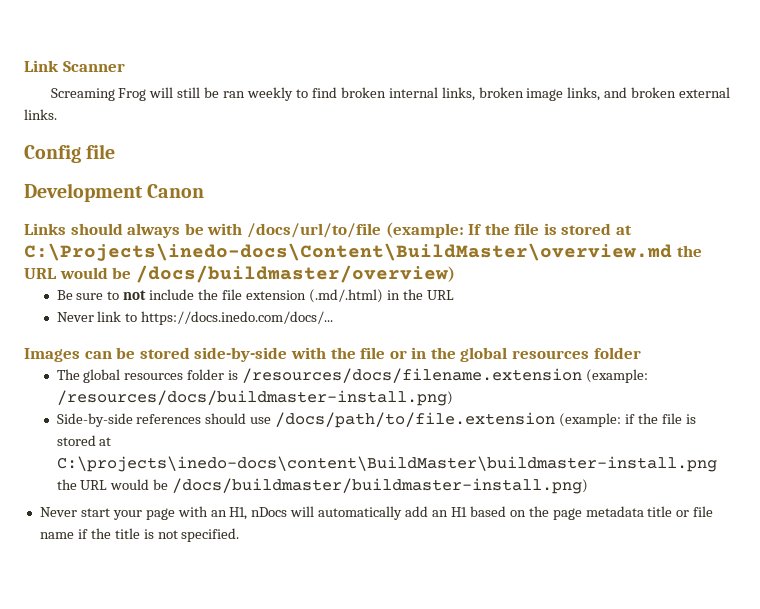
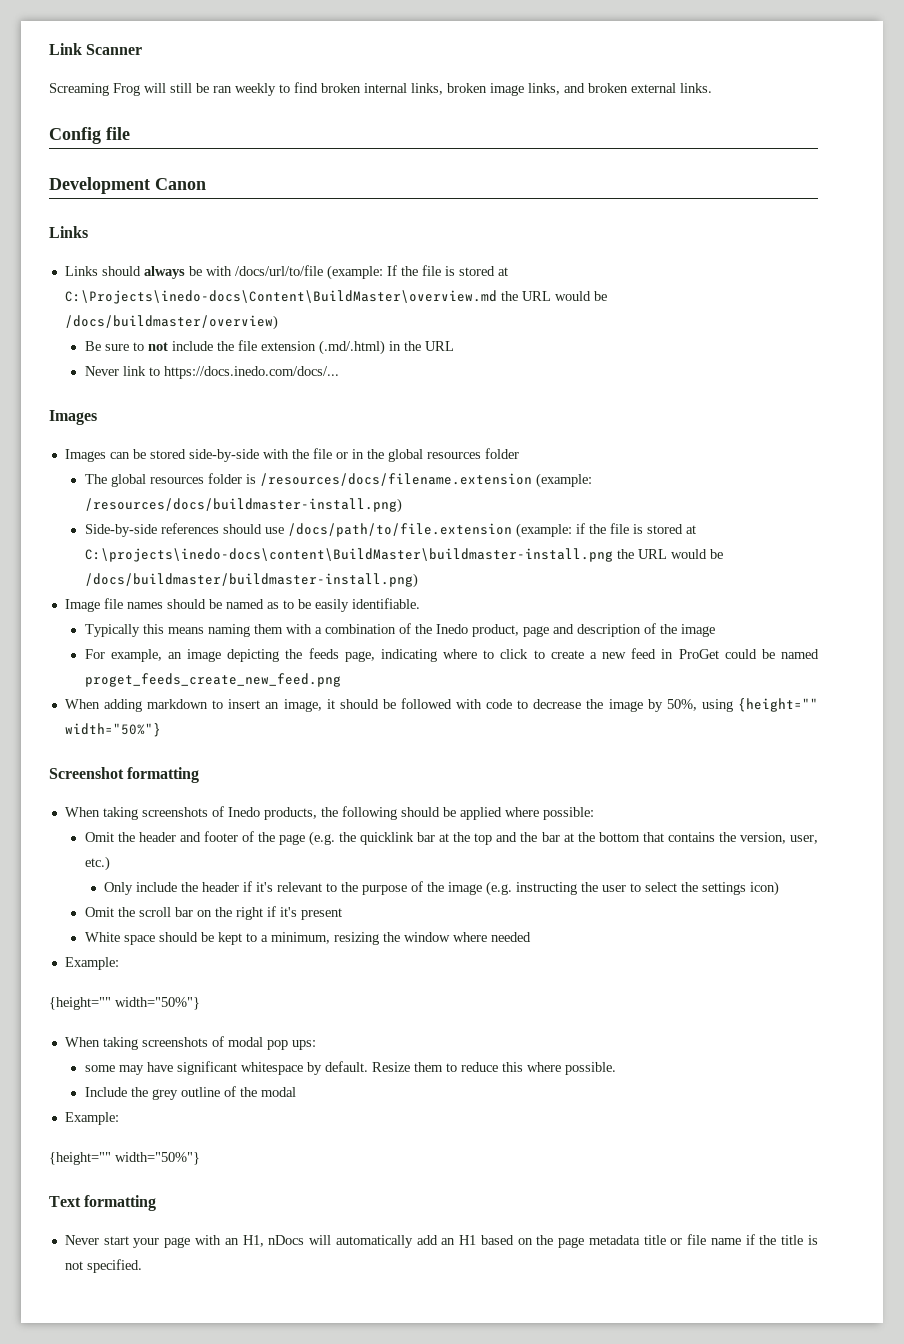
(66, 229) none -> [64,266,98,276] // Links
(80, 355) none -> [64,449,106,462] // Images
(589, 486) none -> [64,598,420,612] [84,623,715,637] [84,648,820,662] [84,673,341,687] [64,698,818,712] [64,723,161,737] [49,767,200,783] [64,806,594,820] [84,831,819,846] [84,856,110,871] [104,881,780,896] [84,906,342,920] [84,932,531,945] [64,957,119,970] [49,997,200,1010] [64,1036,316,1050] [84,1061,616,1075] [84,1086,296,1100] [64,1112,119,1125] [49,1152,200,1165] [49,1195,157,1211] // Image file names should be named as to be easily identifiable. // Typically this means naming them with a combination of the Inedo product, page and description of the image // For example, an image depicting the feeds page, indicating where to click to create a new feed in ProGet could be named proget_feeds_create_new_feed.png // When adding markdown to insert an image, it should be followed with code to decrease the image by 50%, using {height="" width="50%"} // Screenshot formatting // When taking screenshots of Inedo products, the following should be applied where possible: // Omit the header and footer of the page (e.g. the quicklink bar at the top and the bar at the bottom that contains the version, user, etc.) // Only include the header if it's relevant to the purpose of the image (e.g. instructing the user to select the settings icon) // Omit the scroll bar on the right if it's present // White space should be kept to a minimum, resizing the window where needed // Example: // {height="" width="50%"} // When taking screenshots of modal pop ups: // some may have significant whitespace by default. Resize them to reduce this where possible. // Include the grey outline of the modal // Example: // {height="" width="50%"} // Text formatting

